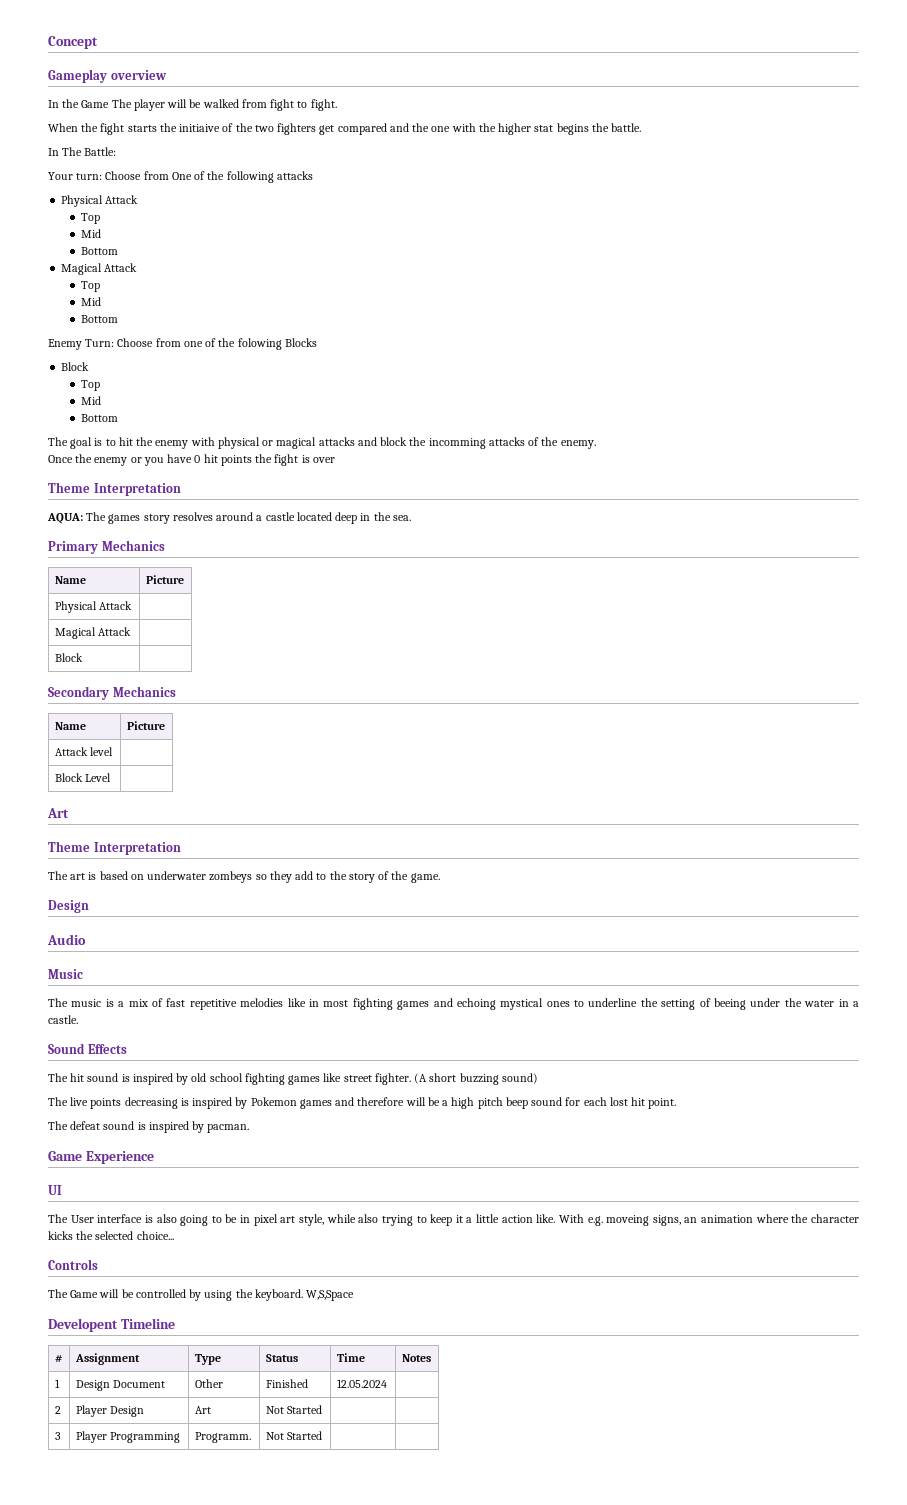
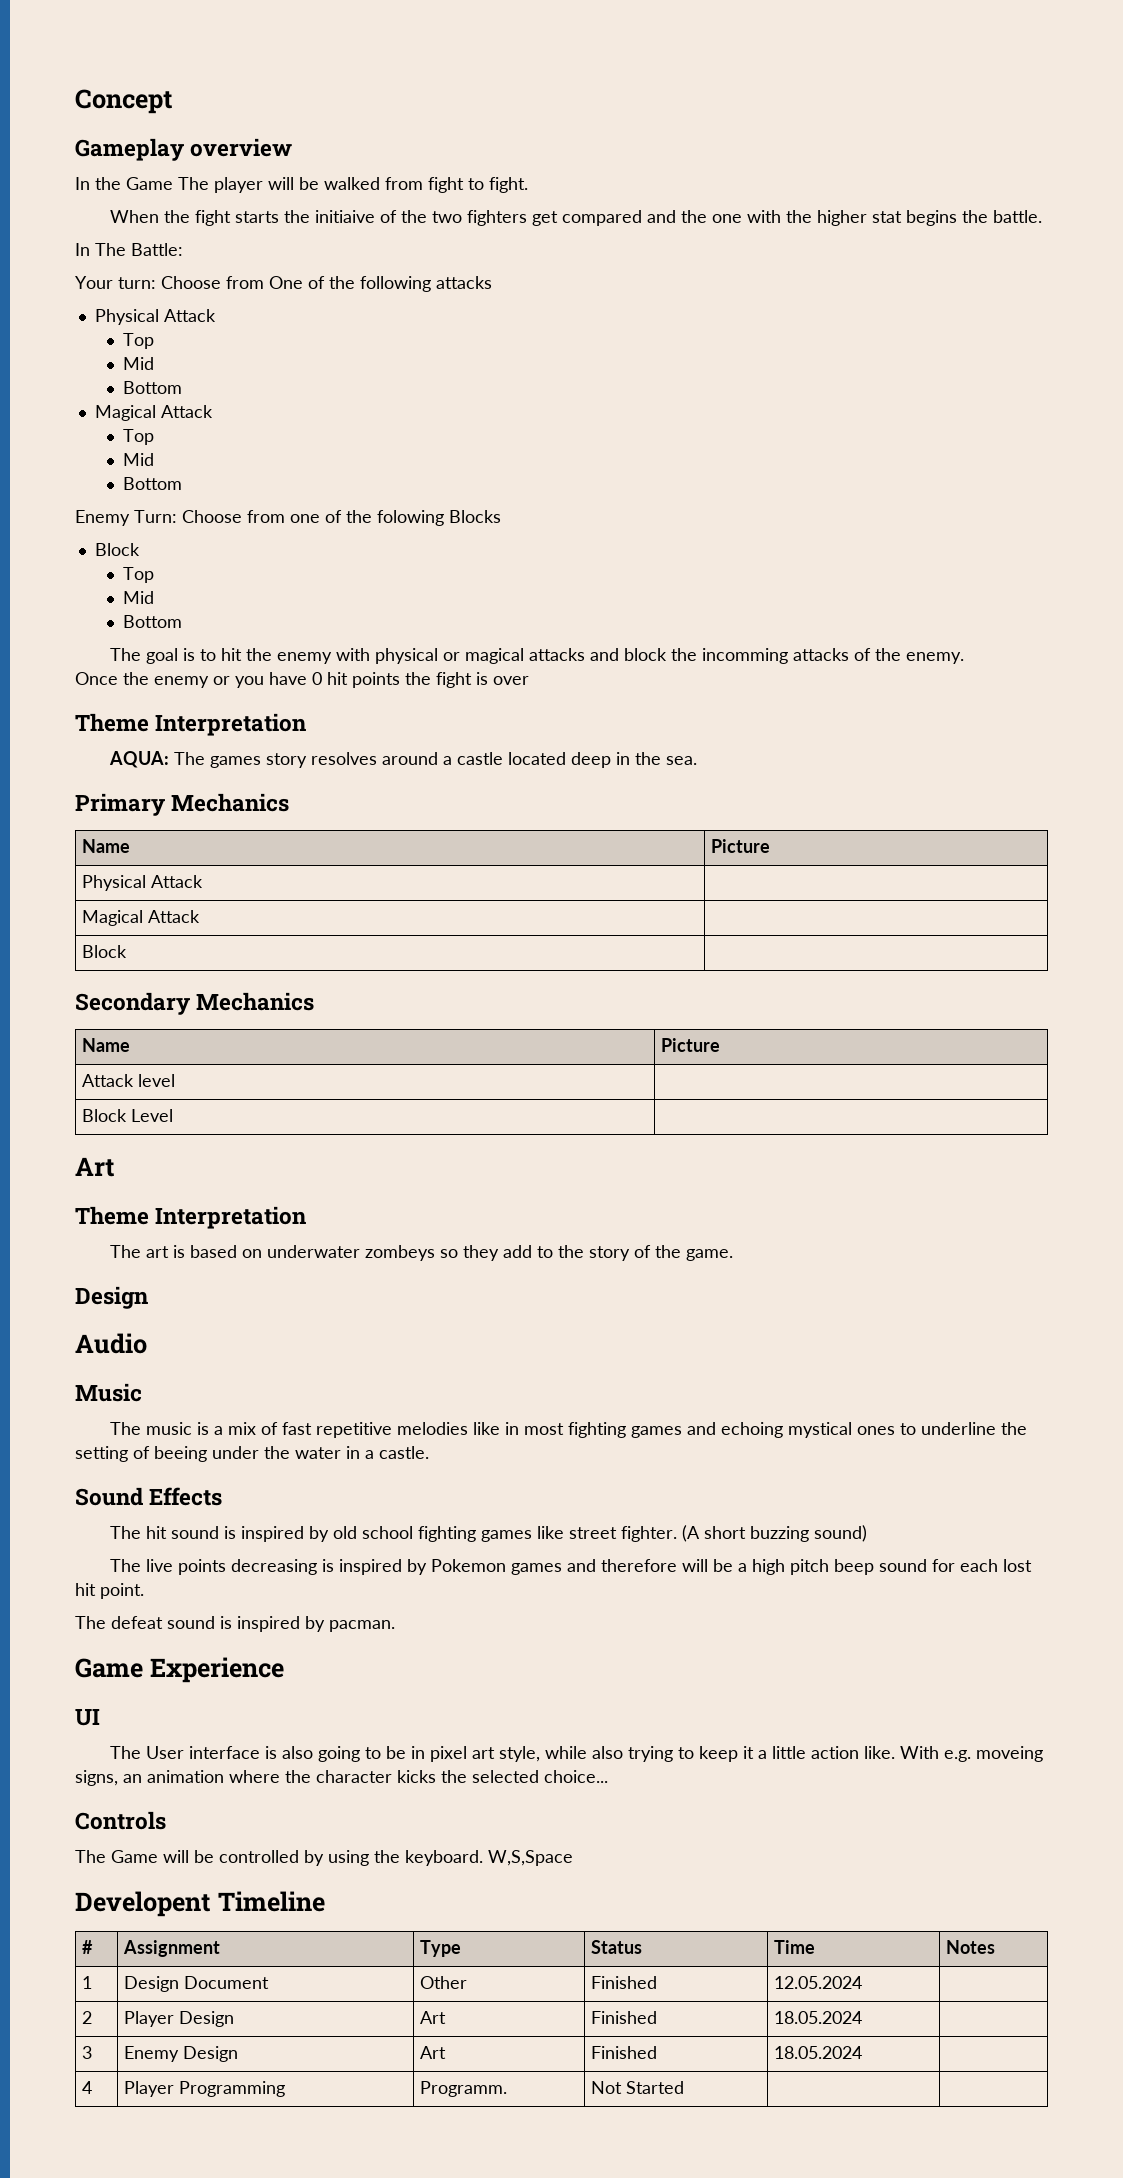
[265,1405,322,1414] Not Started | -> [591,2011,658,2024] [774,2011,863,2024] Finished | 18.05.2024
(61, 1436) none -> [124,2046,239,2062] [420,2046,447,2059] [591,2046,658,2059] [774,2046,863,2059] [82,2081,93,2094] | Enemy Design | Art | Finished | 18.05.2024 | // 4

